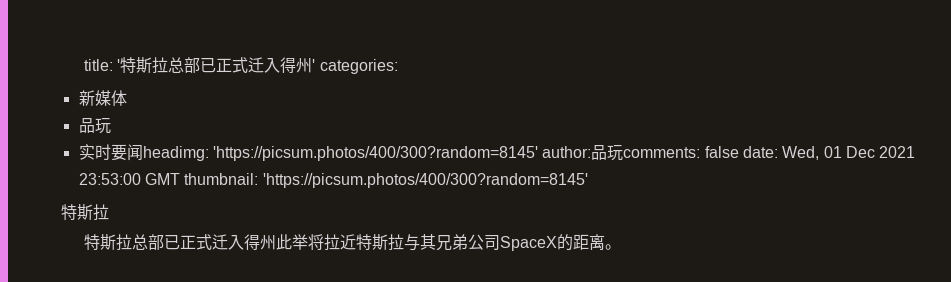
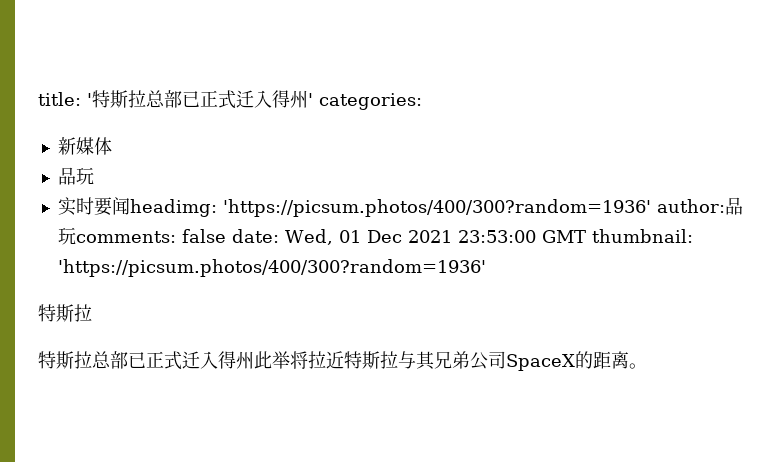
[212,146,538,161] 'https://picsum.photos/400/300?random=8145' -> [222,199,651,217] 'https://picsum.photos/400/300?random=1936'
[262,173,588,188] 'https://picsum.photos/400/300?random=8145' -> [57,259,486,277] 'https://picsum.photos/400/300?random=1936'

